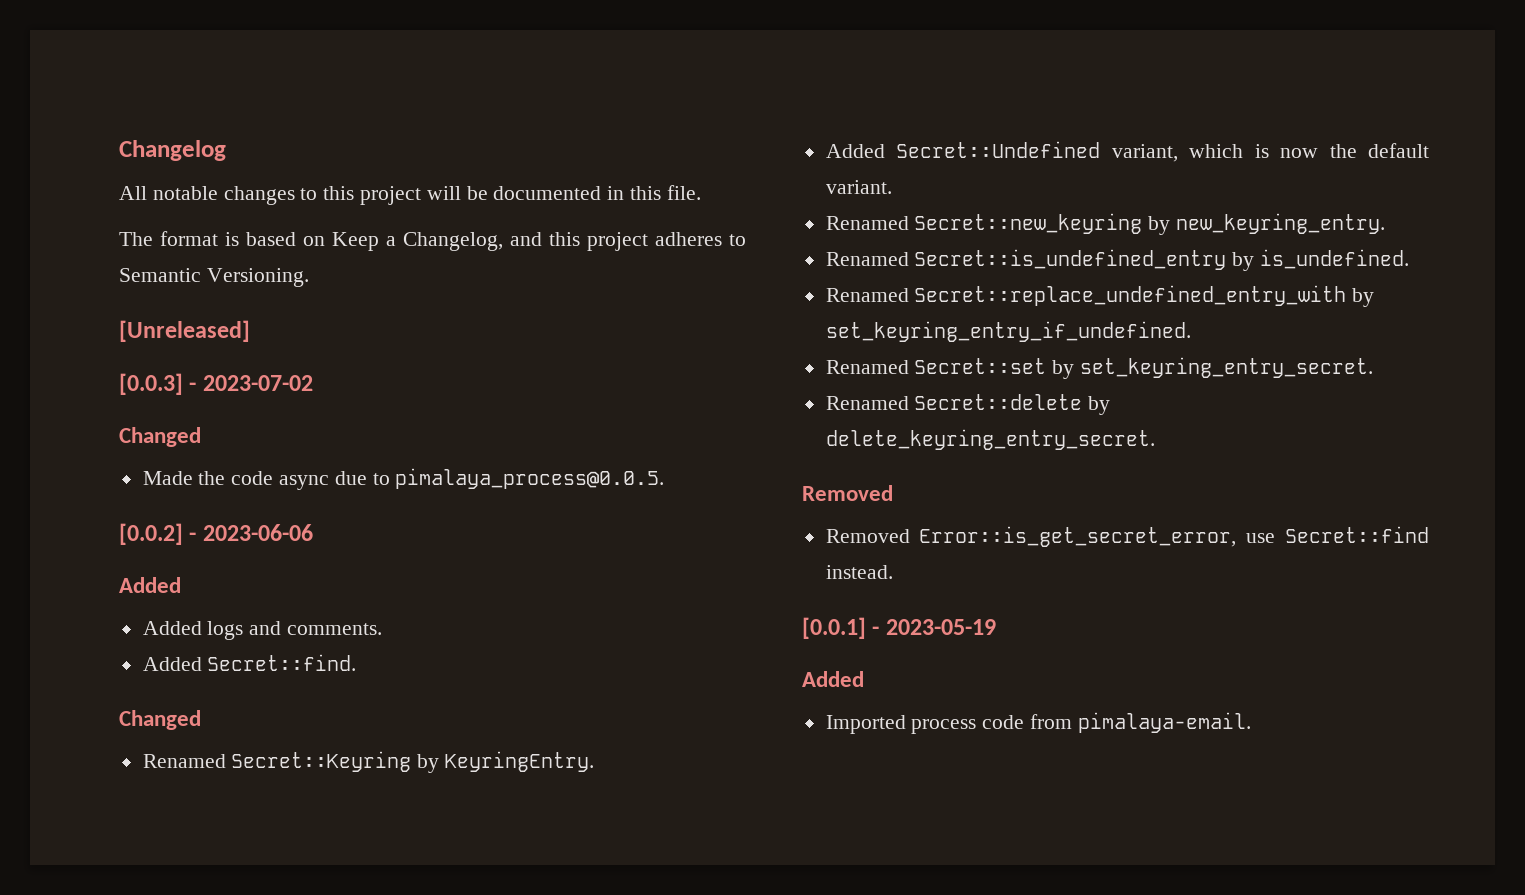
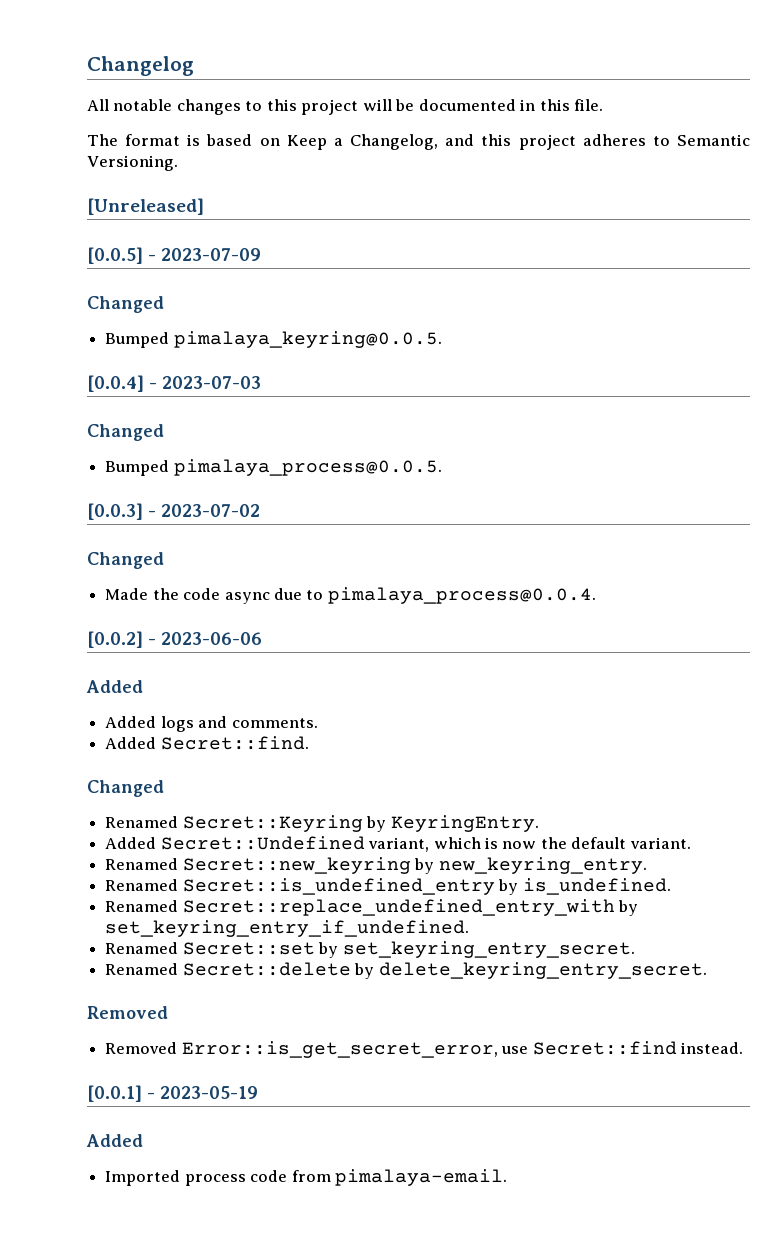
(250, 331) none -> [87,247,262,264] [87,296,164,313] [105,331,442,348] [87,375,262,392] [87,424,164,441] [105,459,442,476] // [0.0.5] - 2023-07-09 // Changed // Bumped pimalaya_keyring@0.0.5. // [0.0.4] - 2023-07-03 // Changed // Bumped pimalaya_process@0.0.5.
[395,468,665,489] pimalaya_process@0.0.5. -> [327,587,596,604] pimalaya_process@0.0.4.

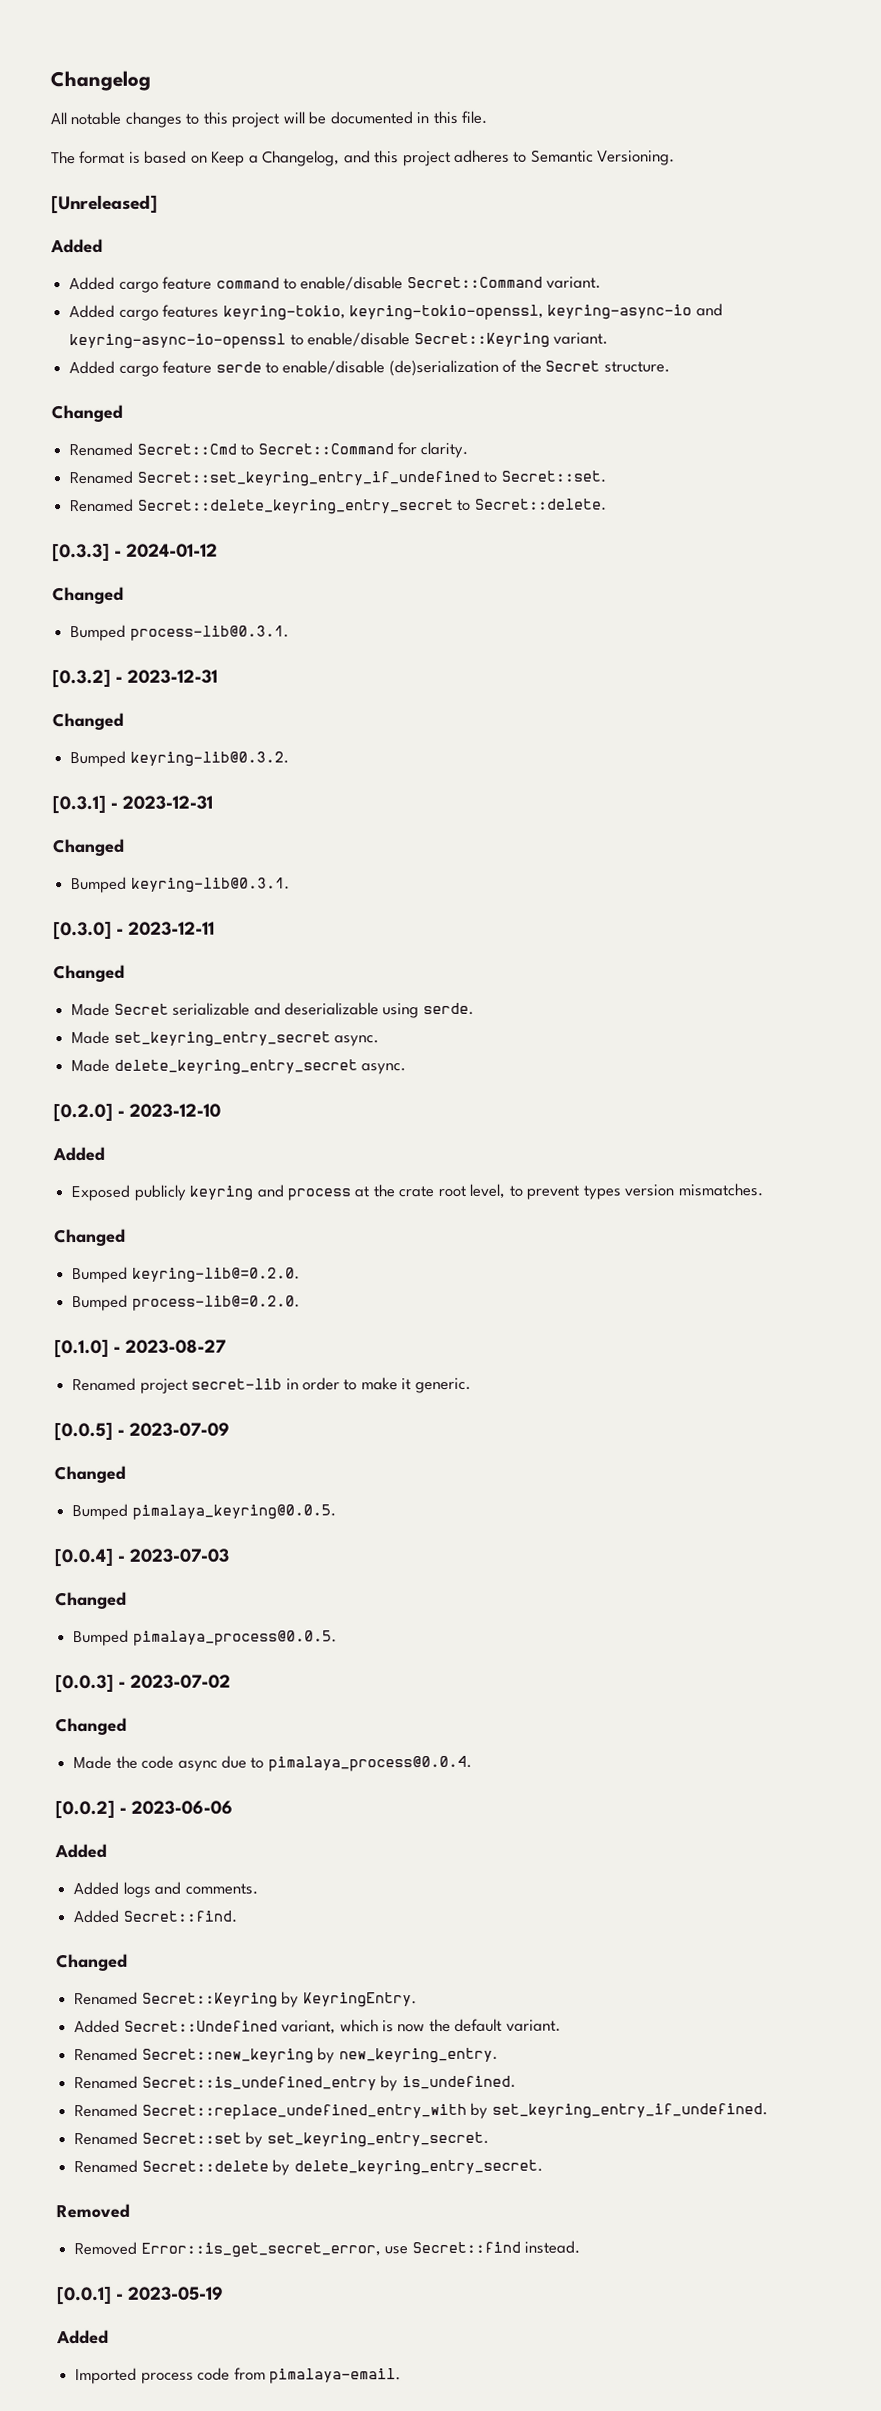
(204, 206) none -> [50,238,103,254] [69,276,602,293] [69,303,723,321] [69,332,608,350] [69,359,670,377] [51,404,123,423] [69,441,469,459] [69,470,606,487] [70,498,607,515] [52,542,219,562] [52,586,124,605] [70,624,289,642] [52,668,219,688] [52,712,124,731] [70,750,289,768] [52,794,214,814] [52,838,125,857] [71,876,290,894] [53,920,216,940] [53,964,125,983] [71,1002,474,1019] [71,1030,380,1047] [71,1058,407,1075] [53,1102,222,1122] [52,1146,105,1162] [71,1183,763,1202] [54,1228,126,1247] [72,1266,300,1284] [72,1294,300,1312] [54,1338,227,1358] [72,1377,471,1394] // Added // Added cargo feature command to enable/disable Secret::Command variant. // Added cargo features keyring-tokio, keyring-tokio-openssl, keyring-async-io and keyring-async-io-openssl to enable/disable Secret::Keyring variant. // Added cargo feature serde to enable/disable (de)serialization of the Secret structure. // Changed // Renamed Secret::Cmd to Secret::Command for clarity. // Renamed Secret::set_keyring_entry_if_undefined to Secret::set. // Renamed Secret::delete_keyring_entry_secret to Secret::delete. // [0.3.3] - 2024-01-12 // Changed // Bumped process-lib@0.3.1. // [0.3.2] - 2023-12-31 // Changed // Bumped keyring-lib@0.3.2. // [0.3.1] - 2023-12-31 // Changed // Bumped keyring-lib@0.3.1. // [0.3.0] - 2023-12-11 // Changed // Made Secret serializable and deserializable using serde. // Made set_keyring_entry_secret async. // Made delete_keyring_entry_secret async. // [0.2.0] - 2023-12-10 // Added // Exposed publicly keyring and process at the crate root level, to prevent types version mismatches. // Changed // Bumped keyring-lib@=0.2.0. // Bumped process-lib@=0.2.0. // [0.1.0] - 2023-08-27 // Renamed project secret-lib in order to make it generic.

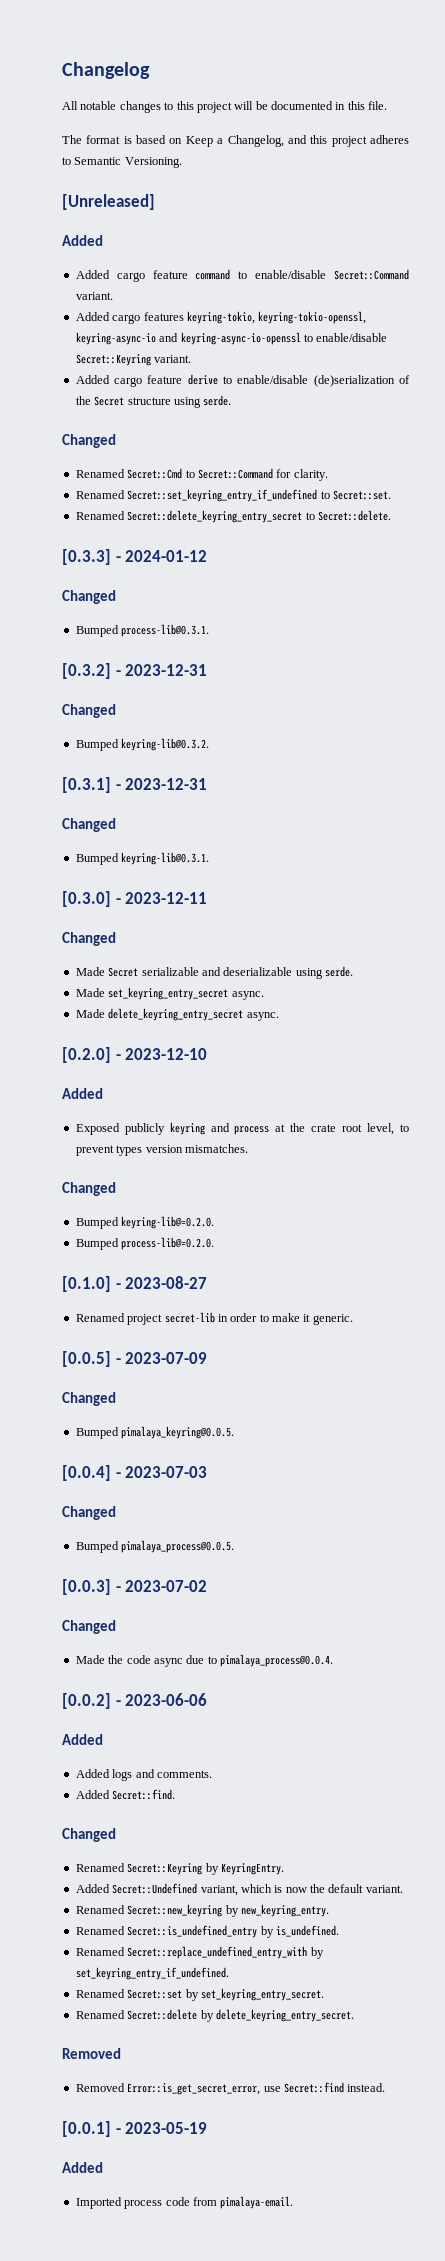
[215,361,262,373] serde -> [187,374,218,385] derive
[603,361,670,373] structure. -> [127,395,232,408] structure using serde.

